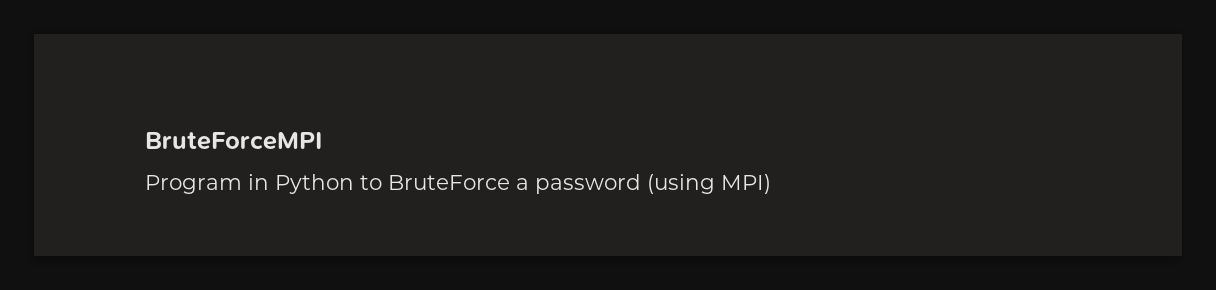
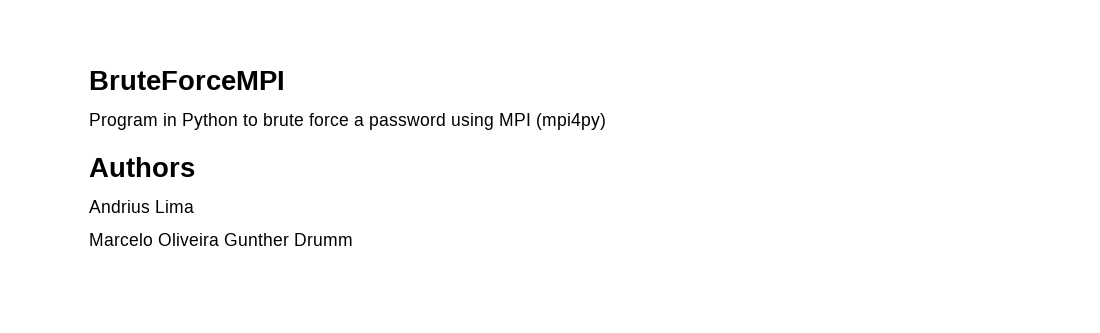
[388,174,771,194] BruteForce a password (using MPI) -> [263,113,606,130] [89,157,195,177] [89,200,194,213] [89,233,353,246] brute force a password using MPI (mpi4py) // Authors // Andrius Lima // Marcelo Oliveira Gunther Drumm

